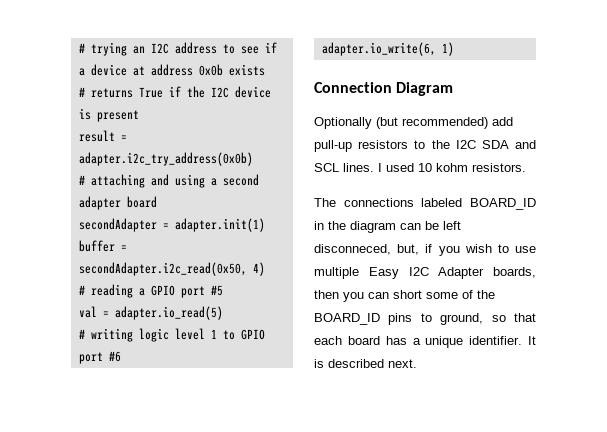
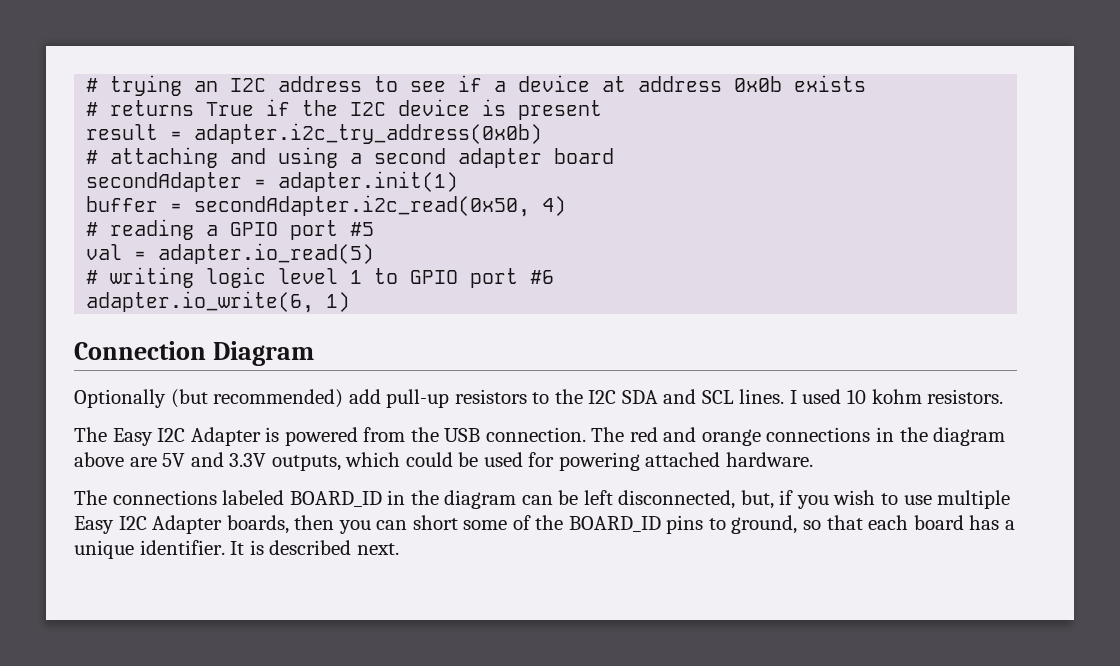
(526, 167) none -> [74,427,1006,446] [74,452,813,471] // The Easy I2C Adapter is powered from the USB connection. The red and orange connections in the diagram above are 5V and 3.3V outputs, which could be used for powering attached hardware.
[314,244,391,255] disconneced, -> [618,490,736,509] disconnected,

